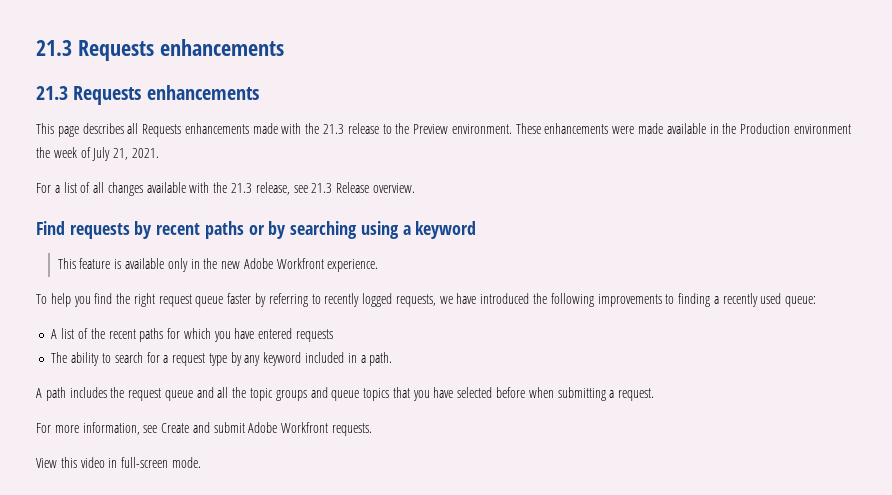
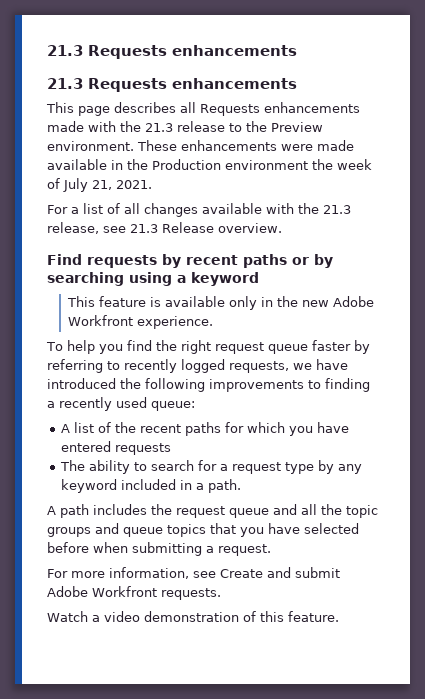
[36,457,201,468] View this video in full-screen mode. -> [47,611,339,622] Watch a video demonstration of this feature.

